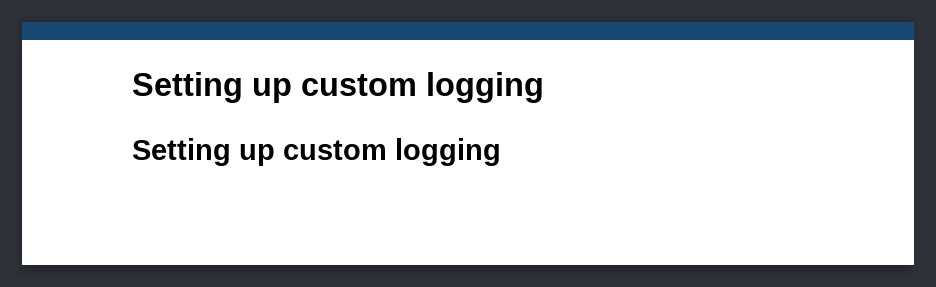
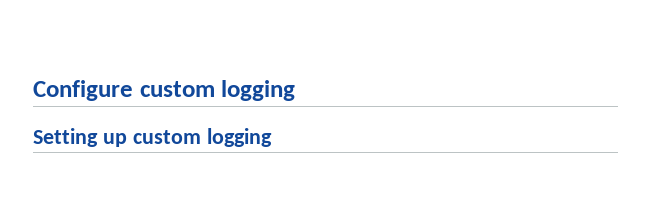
[132,72,292,103] Setting up -> [33,80,133,101] Configure

